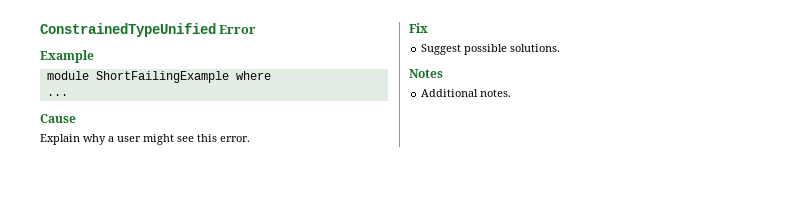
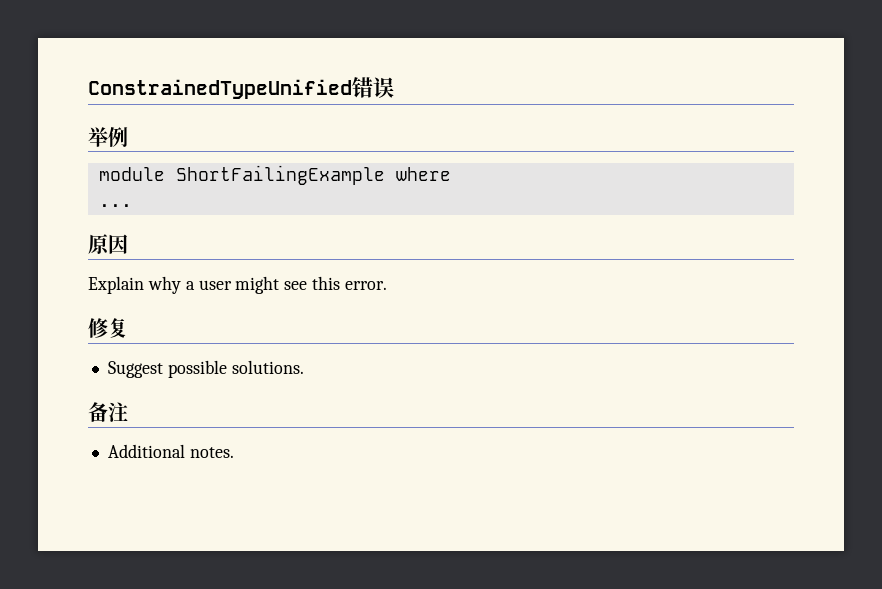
[219,25,257,34] [40,50,94,63] Error // Example -> [352,77,394,98] [88,126,128,147] 错误 // 举例
[40,114,76,123] Cause -> [88,234,128,254] 原因
[409,23,428,33] Fix -> [88,318,128,338] 修复
[409,69,443,78] Notes -> [88,402,128,422] 备注

